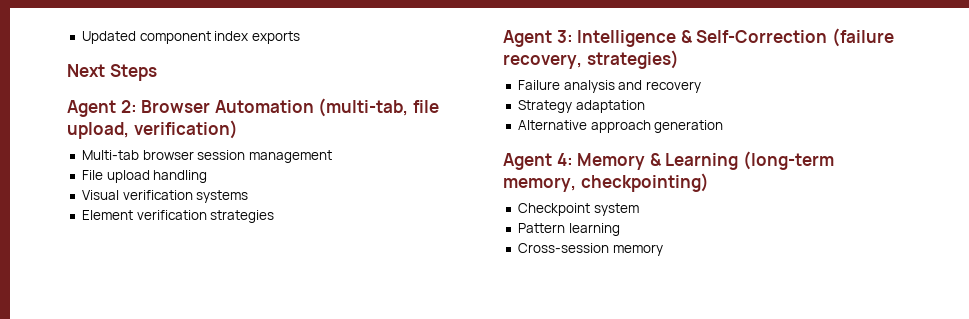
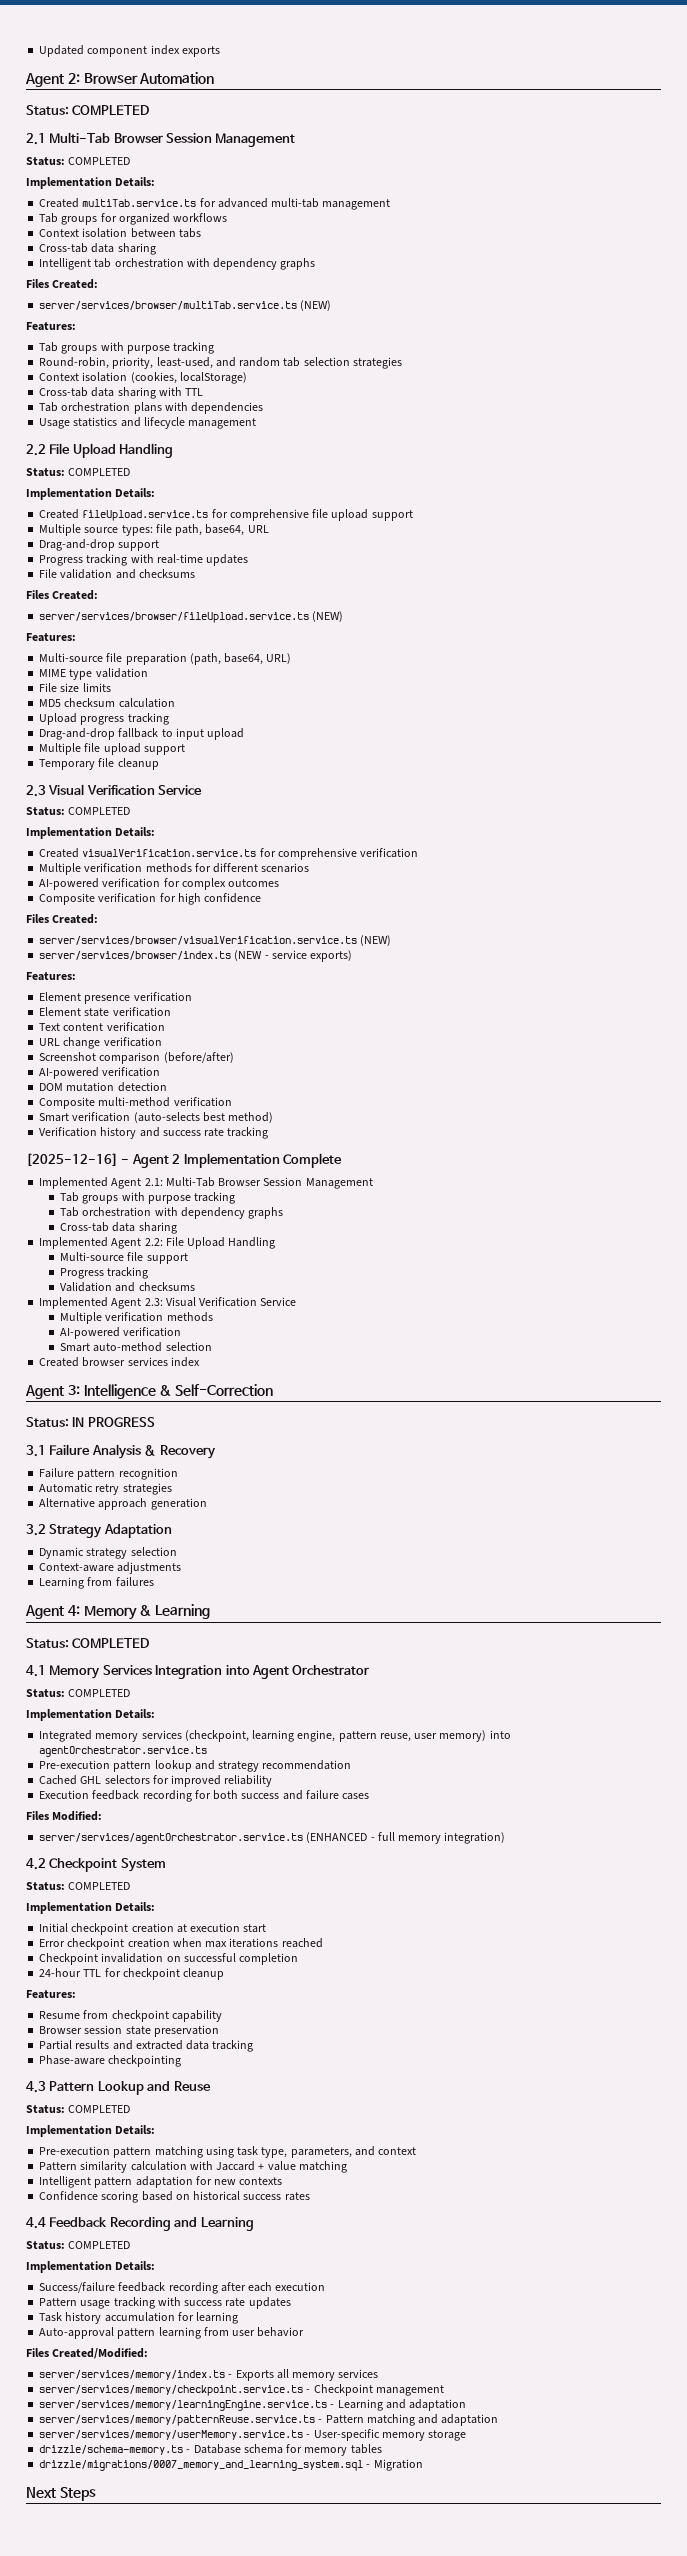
[67,64,157,81] // Next Steps -> (220, 51) none
[318,98,439,117] [67,120,238,139] [81,150,332,163] [81,170,208,183] [81,190,249,203] [81,210,275,223] (multi-tab, file upload, verification) // Multi-tab browser session management // File upload handling // Visual verification systems // Element verification strategies -> [26,105,150,115] [26,132,296,147] [26,157,131,166] [26,177,156,189] [39,198,391,210] [39,213,228,225] [39,228,201,238] [39,243,156,255] [39,258,316,270] [26,279,99,289] [39,300,332,311] [26,322,76,331] [39,342,215,354] [39,357,402,369] [39,372,247,384] [39,387,204,399] [39,402,264,414] [39,417,257,429] [26,443,174,458] [26,468,131,477] [26,488,156,500] [39,509,413,521] [39,524,269,536] [39,539,160,551] [39,554,249,566] [39,569,195,579] [26,590,99,600] [39,611,344,623] [26,633,76,642] [39,653,292,665] [39,668,148,680] [39,683,111,692] [39,698,175,708] [39,713,169,725] [39,728,245,740] [39,743,185,755] [39,758,159,770] [26,784,203,797] [26,807,131,816] [26,827,156,839] [39,848,419,860] [39,863,310,875] [39,878,280,890] [39,893,262,905] [26,914,99,924] [39,935,392,946] [39,950,353,962] [26,972,76,981] [39,992,192,1004] [39,1007,171,1017] [39,1022,165,1032] [39,1037,162,1049] [39,1052,234,1064] [39,1067,161,1079] [39,1082,167,1092] [39,1097,232,1109] [39,1112,274,1123] [39,1127,269,1139] [26,1153,342,1168] [39,1177,373,1189] [60,1192,236,1204] [60,1207,284,1219] [60,1222,177,1234] [39,1237,276,1249] [60,1252,188,1264] [60,1267,149,1279] [60,1282,195,1292] [39,1297,297,1309] [60,1312,213,1324] [60,1327,182,1339] [60,1342,212,1352] [39,1357,200,1367] // Status: COMPLETED // 2.1 Multi-Tab Browser Session Management // Status: COMPLETED // Implementation Details: // Created multiTab.service.ts for advanced multi-tab management // Tab groups for organized workflows // Context isolation between tabs // Cross-tab data sharing // Intelligent tab orchestration with dependency graphs // Files Created: // server/services/browser/multiTab.service.ts (NEW) // Features: // Tab groups with purpose tracking // Round-robin, priority, least-used, and random tab selection strategies // Context isolation (cookies, localStorage) // Cross-tab data sharing with TTL // Tab orchestration plans with dependencies // Usage statistics and lifecycle management // 2.2 File Upload Handling // Status: COMPLETED // Implementation Details: // Created fileUpload.service.ts for comprehensive file upload support // Multiple source types: file path, base64, URL // Drag-and-drop support // Progress tracking with real-time updates // File validation and checksums // Files Created: // server/services/browser/fileUpload.service.ts (NEW) // Features: // Multi-source file preparation (path, base64, URL) // MIME type validation // File size limits // MD5 checksum calculation // Upload progress tracking // Drag-and-drop fallback to input upload // Multiple file upload support // Temporary file cleanup // 2.3 Visual Verification Service // Status: COMPLETED // Implementation Details: // Created visualVerification.service.ts for comprehensive verification // Multiple verification methods for different scenarios // AI-powered verification for complex outcomes // Composite verification for high confidence // Files Created: // server/services/browser/visualVerification.service.ts (NEW) // server/services/browser/index.ts (NEW - service exports) // Features: // Element presence verification // Element state verification // Text content verification // URL change verification // Screenshot comparison (before/after) // AI-powered verification // DOM mutation detection // Composite multi-method verification // Smart verification (auto-selects best method) // Verification history and success rate tracking // [2025-12-16] - Agent 2 Implementation Complete // Implemented Agent 2.1: Multi-Tab Browser Session Management // Tab groups with purpose tracking // Tab orchestration with dependency graphs // Cross-tab data sharing // Implemented Agent 2.2: File Upload Handling // Multi-source file support // Progress tracking // Validation and checksums // Implemented Agent 2.3: Visual Verification Service // Multiple verification methods // AI-powered verification // Smart auto-method selection // Created browser services index
[831,28,894,47] [503,50,679,69] [517,80,701,93] [517,100,645,113] [517,120,724,133] (failure recovery, strategies) // Failure analysis and recovery // Strategy adaptation // Alternative approach generation -> [26,1417,155,1427] [26,1444,216,1459] [39,1468,178,1480] [39,1483,172,1495] [39,1498,207,1510] [26,1524,172,1538] [39,1547,177,1559] [39,1562,182,1574] [39,1577,154,1589] // Status: IN PROGRESS // 3.1 Failure Analysis & Recovery // Failure pattern recognition // Automatic retry strategies // Alternative approach generation // 3.2 Strategy Adaptation // Dynamic strategy selection // Context-aware adjustments // Learning from failures
[742,151,834,170] [503,173,709,192] [517,203,639,216] [517,223,620,236] [517,243,663,256] (long-term memory, checkpointing) // Checkpoint system // Pattern learning // Cross-session memory -> [26,1638,150,1648] [26,1665,370,1679] [26,1689,131,1698] [26,1709,156,1721] [39,1730,511,1742] [39,1746,208,1757] [39,1760,352,1772] [39,1775,273,1787] [39,1790,370,1802] [26,1811,103,1821] [39,1832,506,1844] [26,1858,166,1872] [26,1882,131,1891] [26,1902,156,1914] [39,1923,267,1935] [39,1938,323,1950] [39,1953,299,1965] [39,1968,225,1980] [26,1990,76,1999] [39,2010,222,2022] [39,2025,219,2037] [39,2040,254,2052] [39,2055,182,2067] [26,2081,211,2095] [26,2105,131,2114] [26,2125,156,2137] [39,2146,417,2158] [39,2161,347,2173] [39,2176,283,2188] [39,2191,310,2203] [26,2217,254,2231] [26,2241,131,2250] [26,2261,156,2273] [39,2282,326,2294] [39,2297,291,2309] [39,2312,239,2324] [39,2327,305,2339] [26,2348,149,2359] [39,2369,379,2381] [39,2384,444,2396] [39,2399,467,2411] [39,2414,499,2426] [39,2429,467,2441] [39,2444,382,2456] [39,2459,423,2471] [26,2487,96,2501] // Status: COMPLETED // 4.1 Memory Services Integration into Agent Orchestrator // Status: COMPLETED // Implementation Details: // Integrated memory services (checkpoint, learning engine, pattern reuse, user memory) into agentOrchestrator.service.ts // Pre-execution pattern lookup and strategy recommendation // Cached GHL selectors for improved reliability // Execution feedback recording for both success and failure cases // Files Modified: // server/services/agentOrchestrator.service.ts (ENHANCED - full memory integration) // 4.2 Checkpoint System // Status: COMPLETED // Implementation Details: // Initial checkpoint creation at execution start // Error checkpoint creation when max iterations reached // Checkpoint invalidation on successful completion // 24-hour TTL for checkpoint cleanup // Features: // Resume from checkpoint capability // Browser session state preservation // Partial results and extracted data tracking // Phase-aware checkpointing // 4.3 Pattern Lookup and Reuse // Status: COMPLETED // Implementation Details: // Pre-execution pattern matching using task type, parameters, and context // Pattern similarity calculation with Jaccard + value matching // Intelligent pattern adaptation for new contexts // Confidence scoring based on historical success rates // 4.4 Feedback Recording and Learning // Status: COMPLETED // Implementation Details: // Success/failure feedback recording after each execution // Pattern usage tracking with success rate updates // Task history accumulation for learning // Auto-approval pattern learning from user behavior // Files Created/Modified: // server/services/memory/index.ts - Exports all memory services // server/services/memory/checkpoint.service.ts - Checkpoint management // server/services/memory/learningEngine.service.ts - Learning and adaptation // server/services/memory/patternReuse.service.ts - Pattern matching and adaptation // server/services/memory/userMemory.service.ts - User-specific memory storage // drizzle/schema-memory.ts - Database schema for memory tables // drizzle/migrations/0007_memory_and_learning_system.sql - Migration // Next Steps

